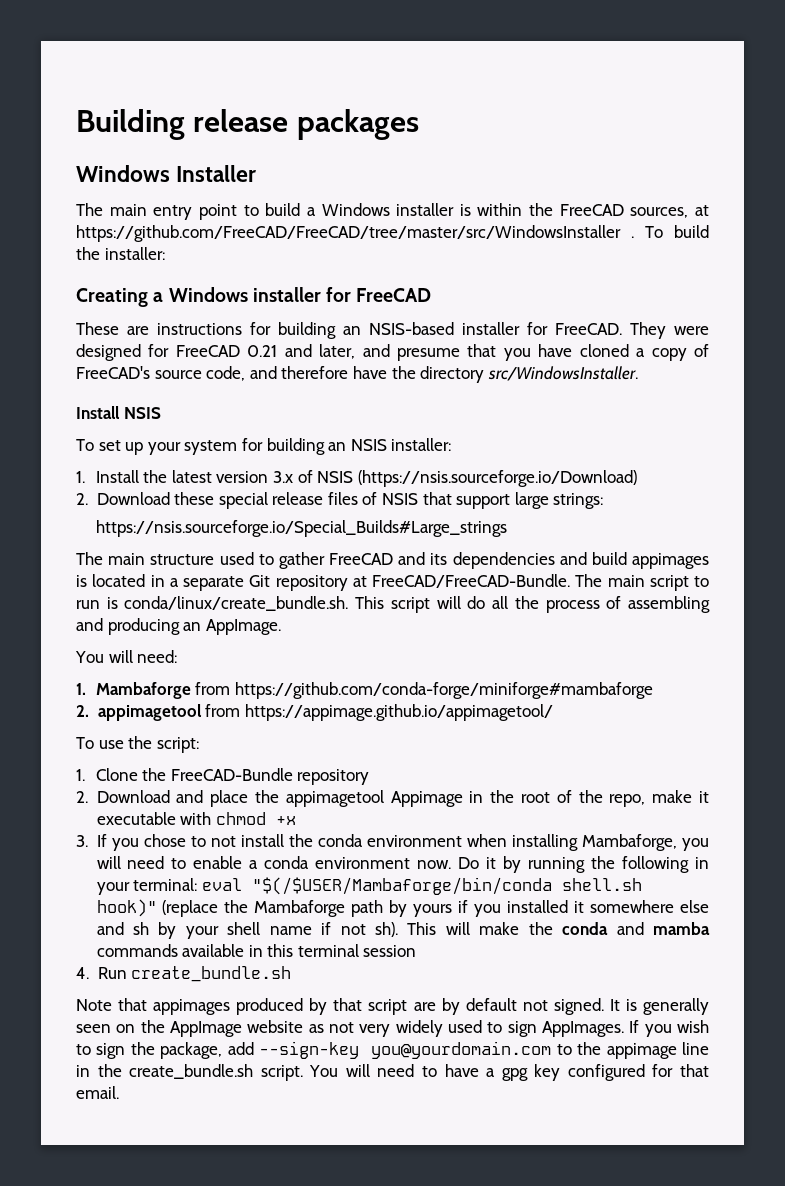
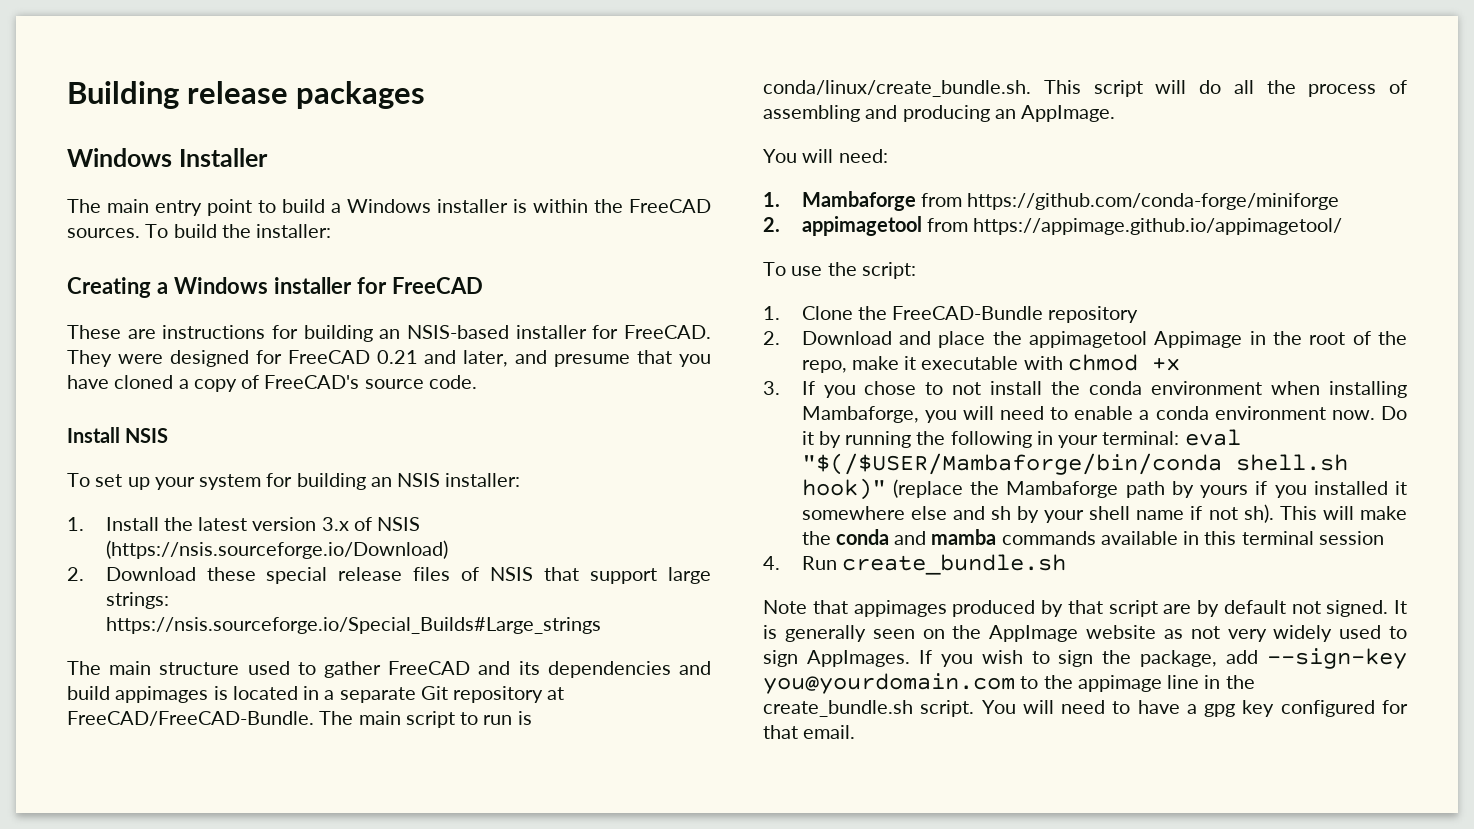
[630,205,709,218] [76,225,634,242] sources, at https://github.com/FreeCAD/FreeCAD/tree/master/src/WindowsInstaller . -> [67,228,140,238] sources.
[206,366,638,383] code, and therefore have the directory src/WindowsInstaller. -> [428,375,477,389] code.
[234,682,653,699] https://github.com/conda-forge/miniforge#mambaforge -> [967,193,1340,210] https://github.com/conda-forge/miniforge

